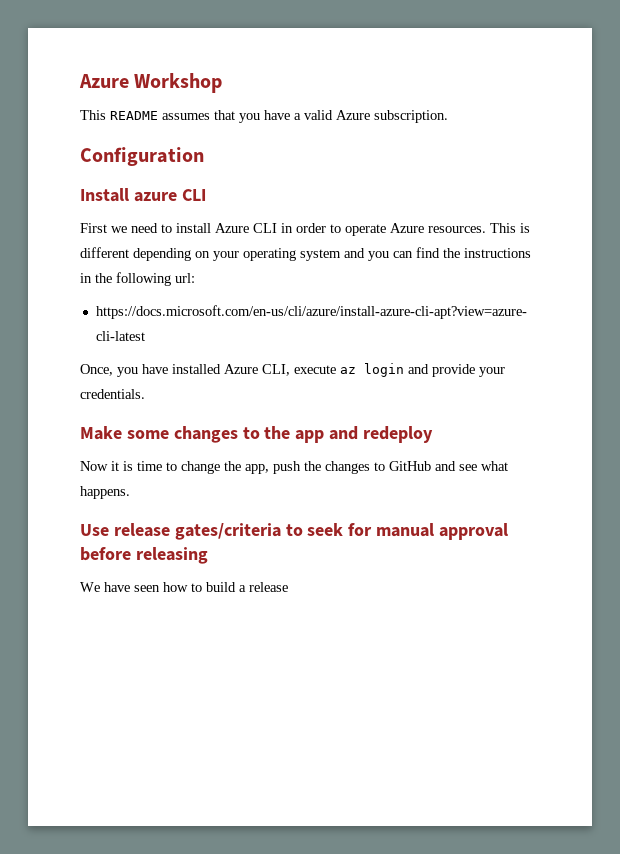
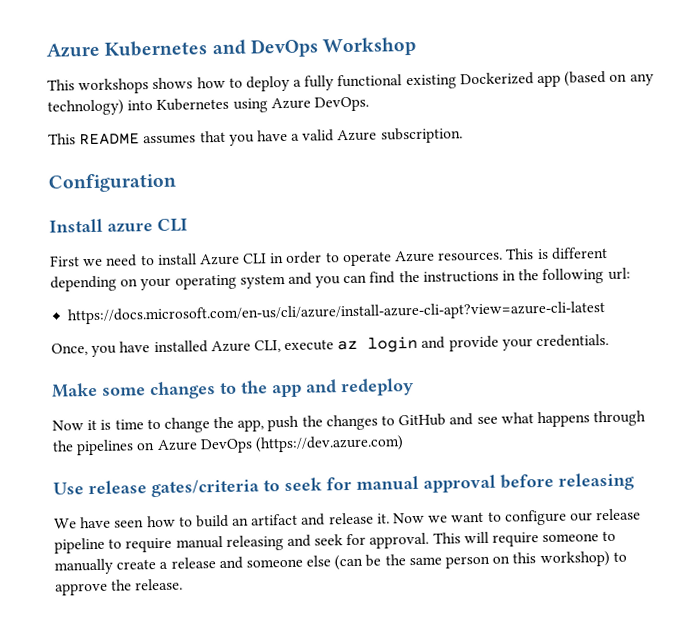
[79,73,223,93] Azure Workshop -> [46,36,417,58] [47,70,654,95] [47,96,369,116] Azure Kubernetes and DevOps Workshop // This workshops shows how to deploy a fully functional existing Dockerized app (based on any technology) into Kubernetes using Azure DevOps.
[80,486,130,499] happens. -> [536,410,647,428] [52,435,404,456] happens through the pipelines on Azure DevOps (https://dev.azure.com)
[239,582,288,592] a release -> [232,508,642,526] [54,530,617,554] [54,550,627,575] [55,578,184,596] an artifact and release it. Now we want to configure our release pipeline to require manual releasing and seek for approval. This will require someone to manually create a release and someone else (can be the same person on this workshop) to approve the release.

